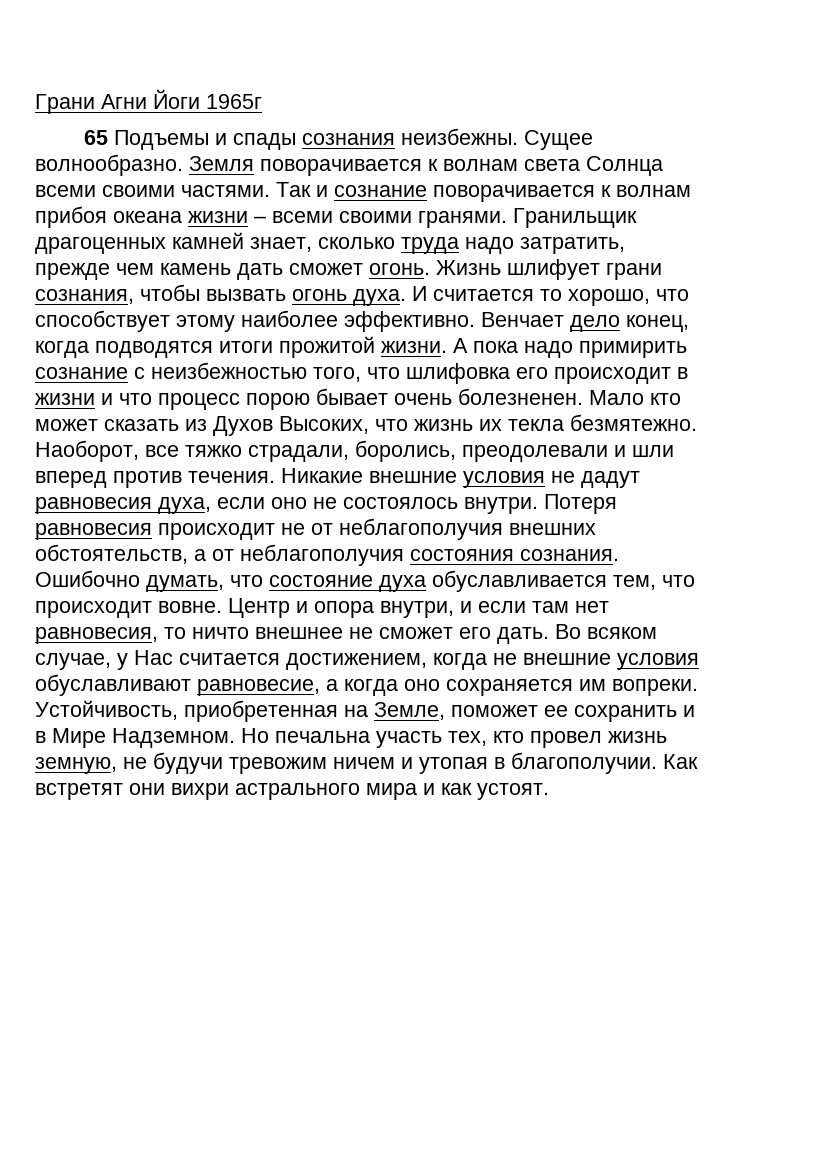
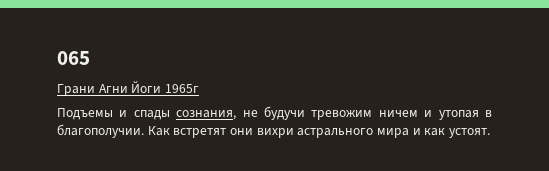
(35, 104) none -> [57,51,90,65] 065 //
[84,130,109,145] 65 -> (199, 88) none
[302,128,594,150] [35,154,663,176] [35,182,691,202] [35,206,637,228] [35,232,625,254] [35,259,662,280] [35,284,689,306] [35,310,689,332] [35,336,687,358] [35,362,688,384] [35,388,681,410] [35,414,697,436] [35,440,674,462] [35,468,640,488] [35,494,617,514] [35,518,596,540] [35,544,619,566] [35,570,695,592] [35,598,609,618] [35,624,657,644] [35,650,699,670] [35,674,698,696] [35,700,695,722] [35,728,667,748] [35,757,117,774] сознания неизбежны. Сущее волнообразно. Земля поворачивается к волнам света Солнца всеми своими частями. Так и сознание поворачивается к волнам прибоя океана жизни – всеми своими гранями. Гранильщик драгоценных камней знает, сколько труда надо затратить, прежде чем камень дать сможет огонь. Жизнь шлифует грани сознания, чтобы вызвать огонь духа. И считается то хорошо, что способствует этому наиболее эффективно. Венчает дело конец, когда подводятся итоги прожитой жизни. А пока надо примирить сознание с неизбежностью того, что шлифовка его происходит в жизни и что процесс порою бывает очень болезненен. Мало кто может сказать из Духов Высоких, что жизнь их текла безмятежно. Наоборот, все тяжко страдали, боролись, преодолевали и шли вперед против течения. Никакие внешние условия не дадут равновесия духа, если оно не состоялось внутри. Потеря равновесия происходит не от неблагополучия внешних обстоятельств, а от неблагополучия состояния сознания. Ошибочно думать, что состояние духа обуславливается тем, что происходит вовне. Центр и опора внутри, и если там нет равновесия, то ничто внешнее не сможет его дать. Во всяком случае, у Нас считается достижением, когда не внешние условия обуславливают равновесие, а когда оно сохраняется им вопреки. Устойчивость, приобретенная на Земле, поможет ее сохранить и в Мире Надземном. Но печальна участь тех, кто провел жизнь земную, -> [176,110,237,120] сознания,

